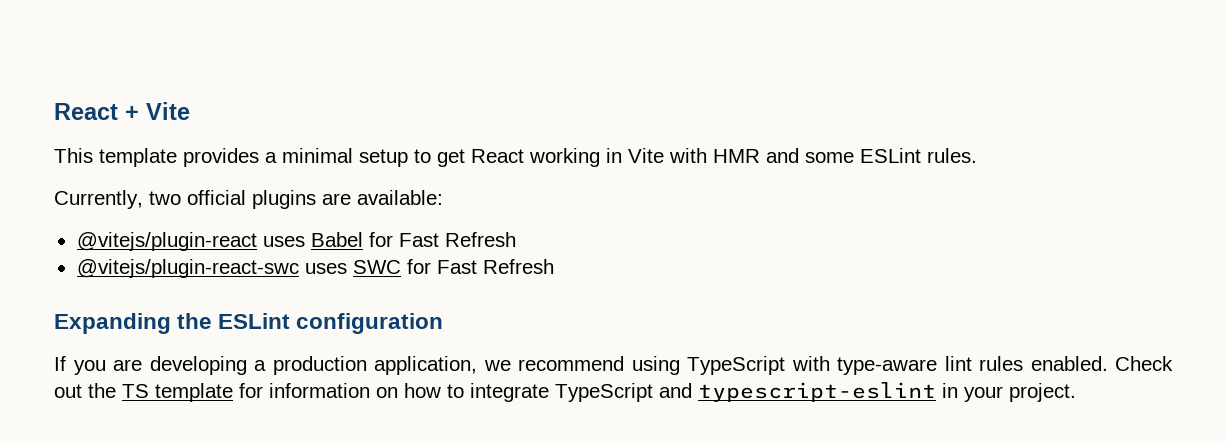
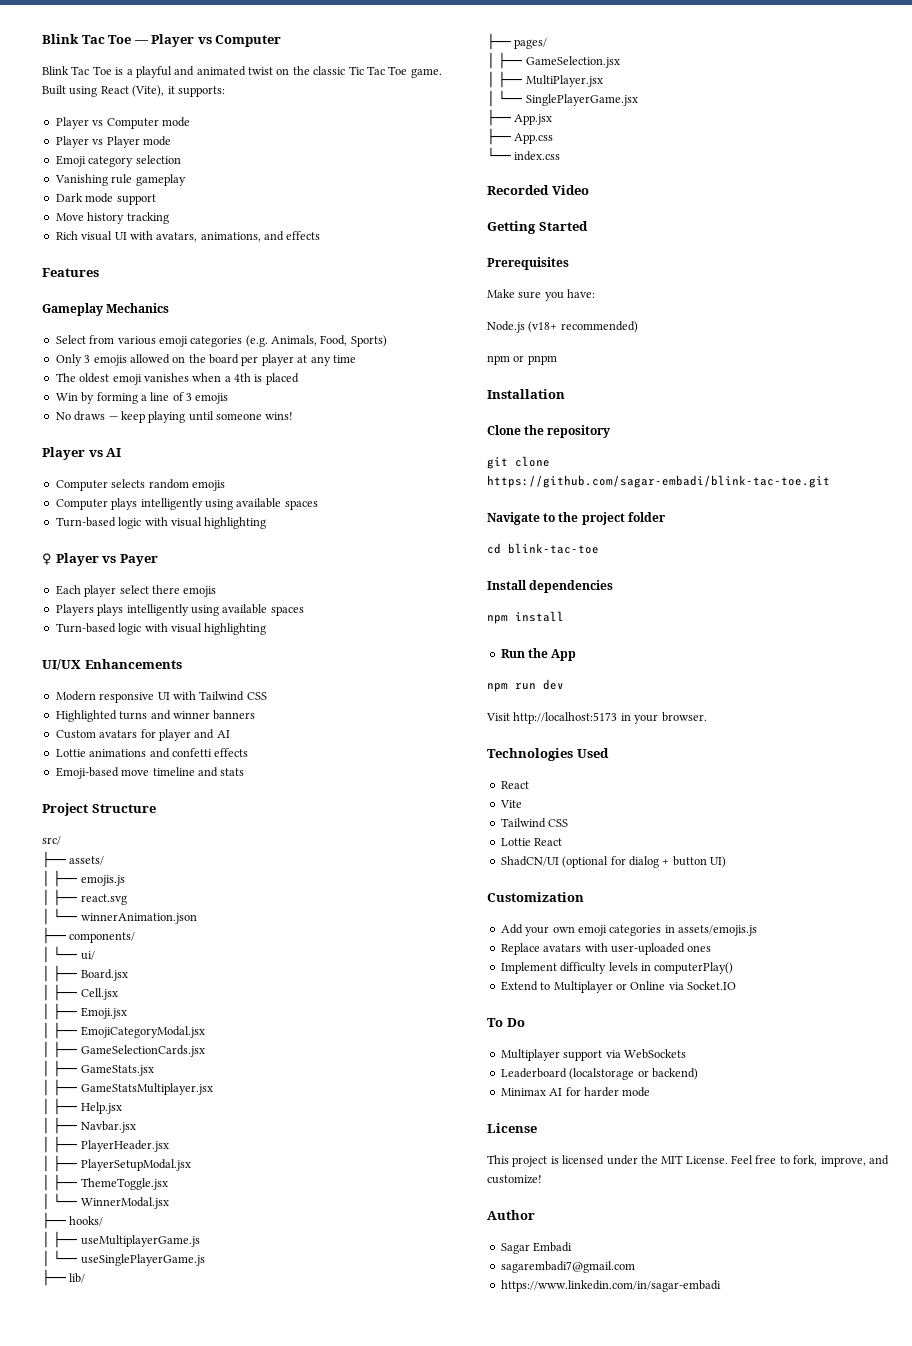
[54,102,190,120] [54,148,977,167] [54,190,443,209] [76,232,516,251] [76,259,554,278] [54,313,444,334] [54,356,1173,375] [54,382,1076,402] React + Vite // This template provides a minimal setup to get React working in Vite with HMR and some ESLint rules. // Currently, two official plugins are available: // @vitejs/plugin-react uses Babel for Fast Refresh // @vitejs/plugin-react-swc uses SWC for Fast Refresh // Expanding the ESLint configuration // If you are developing a production application, we recommend using TypeScript with type-aware lint rules enabled. Check out the TS template for information on how to integrate TypeScript and typescript-eslint in your project. -> [42,34,282,47] [42,66,442,78] [42,85,225,97] [55,117,190,129] [55,136,171,148] [55,155,181,167] [54,174,186,186] [55,193,156,205] [55,212,169,224] [55,231,321,242] [42,268,99,277] [42,303,170,316] [55,335,387,347] [55,354,356,366] [55,373,299,385] [55,392,229,404] [55,411,294,423] [42,447,122,460] [55,479,225,491] [55,498,318,510] [55,517,267,529] [42,553,158,566] [55,585,217,597] [55,604,304,616] [55,623,267,635] [42,659,182,670] [55,691,267,703] [55,710,256,722] [55,729,230,741] [55,748,249,758] [55,767,245,779] [42,803,156,816] [42,836,61,845] [42,851,105,868] [42,870,125,887] [42,889,127,906] [42,908,197,925] [42,927,136,944] [42,946,95,963] [42,965,128,982] [42,984,118,1001] [42,1003,127,1020] [42,1022,205,1039] [42,1041,205,1058] [42,1060,154,1077] [42,1079,213,1096] [42,1098,122,1115] [42,1117,136,1134] [42,1136,169,1153] [42,1155,191,1172] [42,1174,168,1191] [42,1193,169,1210] [42,1212,104,1229] [42,1231,200,1248] [42,1250,205,1267] [42,1269,86,1286] [487,33,548,50] [487,52,620,69] [487,71,603,88] [487,90,638,107] [487,109,553,126] [487,128,554,145] [487,147,561,161] [487,185,589,195] [487,221,588,234] [487,257,569,270] [487,289,596,301] [487,321,638,333] [487,355,557,365] [487,389,565,399] [487,425,611,438] [487,456,550,469] [487,475,830,488] [487,512,666,525] [487,543,599,554] [487,580,614,593] [487,611,564,624] [500,648,577,661] [487,679,564,692] [486,712,707,724] [487,748,609,761] [500,781,529,789] [499,800,522,808] [500,818,569,828] [500,838,563,846] [500,856,726,868] [487,892,584,902] [500,924,757,936] [500,943,712,955] [500,962,734,974] [500,981,736,993] [487,1018,525,1027] [500,1049,686,1061] [500,1068,698,1080] [500,1087,651,1097] [487,1123,537,1133] [487,1155,889,1167] [487,1175,542,1184] [487,1210,535,1220] [500,1242,573,1254] [500,1261,635,1273] [500,1280,721,1292] Blink Tac Toe — Player vs Computer // Blink Tac Toe is a playful and animated twist on the classic Tic Tac Toe game. Built using React (Vite), it supports: // Player vs Computer mode // Player vs Player mode // Emoji category selection // Vanishing rule gameplay // Dark mode support // Move history tracking // Rich visual UI with avatars, animations, and effects // Features // Gameplay Mechanics // Select from various emoji categories (e.g. Animals, Food, Sports) // Only 3 emojis allowed on the board per player at any time // The oldest emoji vanishes when a 4th is placed // Win by forming a line of 3 emojis // No draws — keep playing until someone wins! // Player vs AI // Computer selects random emojis // Computer plays intelligently using available spaces // Turn-based logic with visual highlighting // ♀ Player vs Payer // Each player select there emojis // Players plays intelligently using available spaces // Turn-based logic with visual highlighting // UI/UX Enhancements // Modern responsive UI with Tailwind CSS // Highlighted turns and winner banners // Custom avatars for player and AI // Lottie animations and confetti effects // Emoji-based move timeline and stats // Project Structure // src/ // ├── assets/ // │ ├── emojis.js // │ ├── react.svg // │ └── winnerAnimation.json // ├── components/ // │ └── ui/ // │ ├── Board.jsx // │ ├── Cell.jsx // │ ├── Emoji.jsx // │ ├── EmojiCategoryModal.jsx // │ ├── GameSelectionCards.jsx // │ ├── GameStats.jsx // │ ├── GameStatsMultiplayer.jsx // │ ├── Help.jsx // │ ├── Navbar.jsx // │ ├── PlayerHeader.jsx // │ ├── PlayerSetupModal.jsx // │ ├── ThemeToggle.jsx // │ └── WinnerModal.jsx // ├── hooks/ // │ ├── useMultiplayerGame.js // │ └── useSinglePlayerGame.js // ├── lib/ // ├── pages/ // │ ├── GameSelection.jsx // │ ├── MultiPlayer.jsx // │ └── SinglePlayerGame.jsx // ├── App.jsx // ├── App.css // └── index.css // Recorded Video // Getting Started // Prerequisites // Make sure you have: // Node.js (v18+ recommended) // npm or pnpm // Installation // Clone the repository // git clone https://github.com/sagar-embadi/blink-tac-toe.git // Navigate to the project folder // cd blink-tac-toe // Install dependencies // npm install // Run the App // npm run dev // Visit http://localhost:5173 in your browser. // Technologies Used // React // Vite // Tailwind CSS // Lottie React // ShadCN/UI (optional for dialog + button UI) // Customization // Add your own emoji categories in assets/emojis.js // Replace avatars with user-uploaded ones // Implement difficulty levels in computerPlay() // Extend to Multiplayer or Online via Socket.IO // To Do // Multiplayer support via WebSockets // Leaderboard (localstorage or backend) // Minimax AI for harder mode // License // This project is licensed under the MIT License. Feel free to fork, improve, and customize! // Author // Sagar Embadi // sagarembadi7@gmail.com // https://www.linkedin.com/in/sagar-embadi

